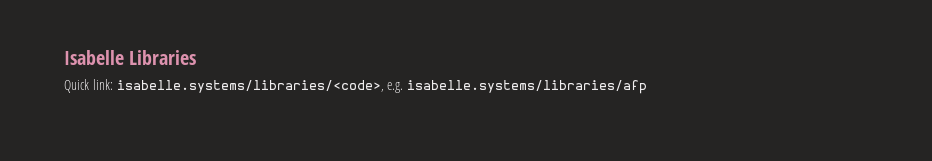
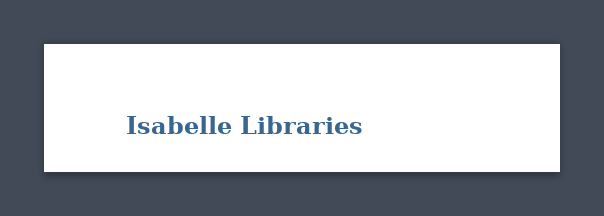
[64,79,648,94] // Quick link: isabelle.systems/libraries/<code>, e.g. isabelle.systems/libraries/afp -> (363, 125) none

